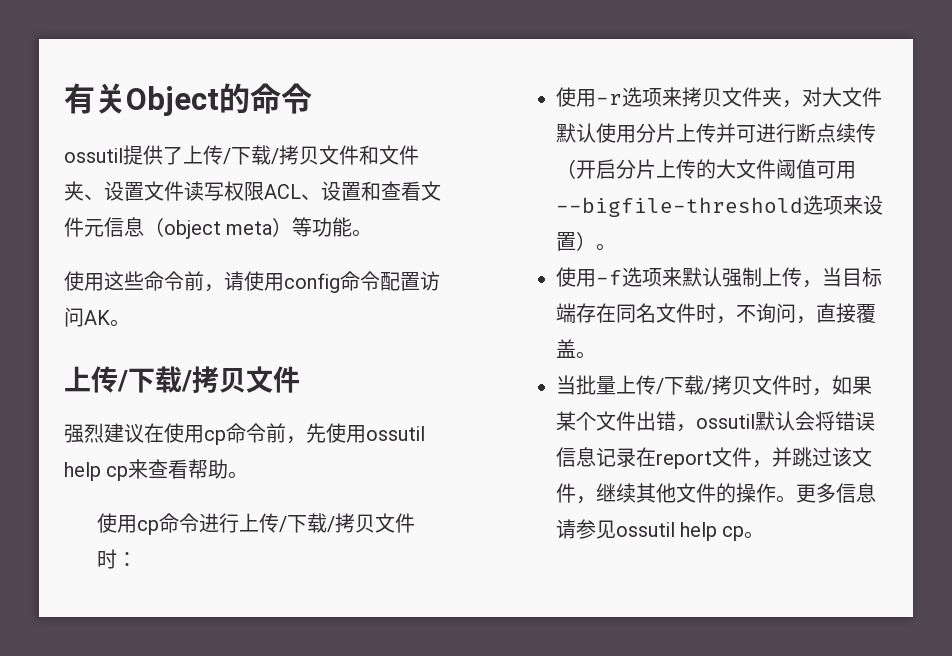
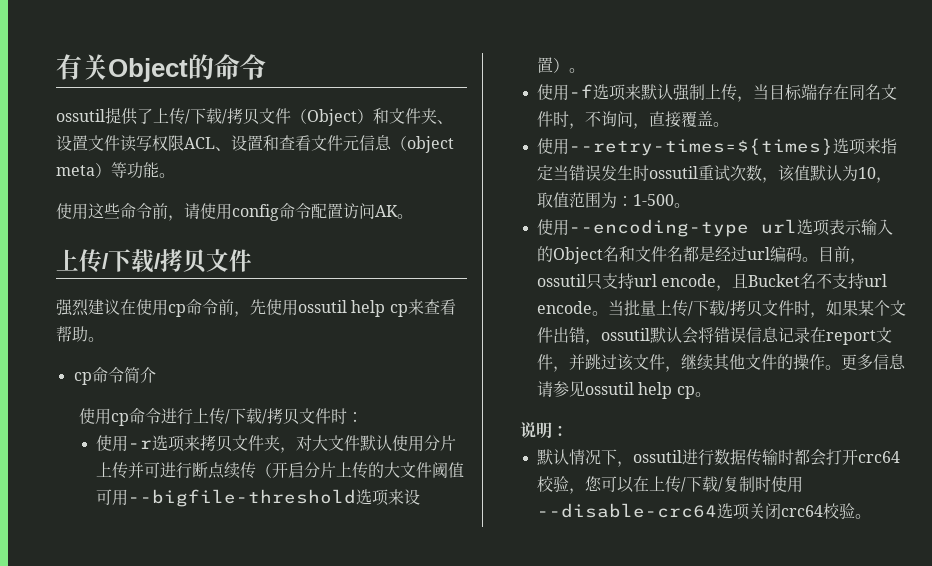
(359, 155) none -> [291,109,373,126] （Object）
(249, 475) none -> [73,367,156,385] // cp命令简介
(596, 355) none -> [537,138,898,156] [537,165,893,183] [537,192,691,208] [537,219,894,237] [537,246,867,264] [537,273,888,291] [537,301,609,316] 使用--retry-times=${times}选项来指定当错误发生时ossutil重试次数，该值默认为10，取值范围为：1-500。 // 使用--encoding-type url选项表示输入的Object名和文件名都是经过url编码。目前，ossutil只支持url encode，且Bucket名不支持url encode。
(765, 535) none -> [519,422,568,438] [537,449,901,467] [537,476,804,494] [537,503,872,520] // 说明： // 默认情况下，ossutil进行数据传输时都会打开crc64校验，您可以在上传/下载/复制时使用--disable-crc64选项关闭crc64校验。

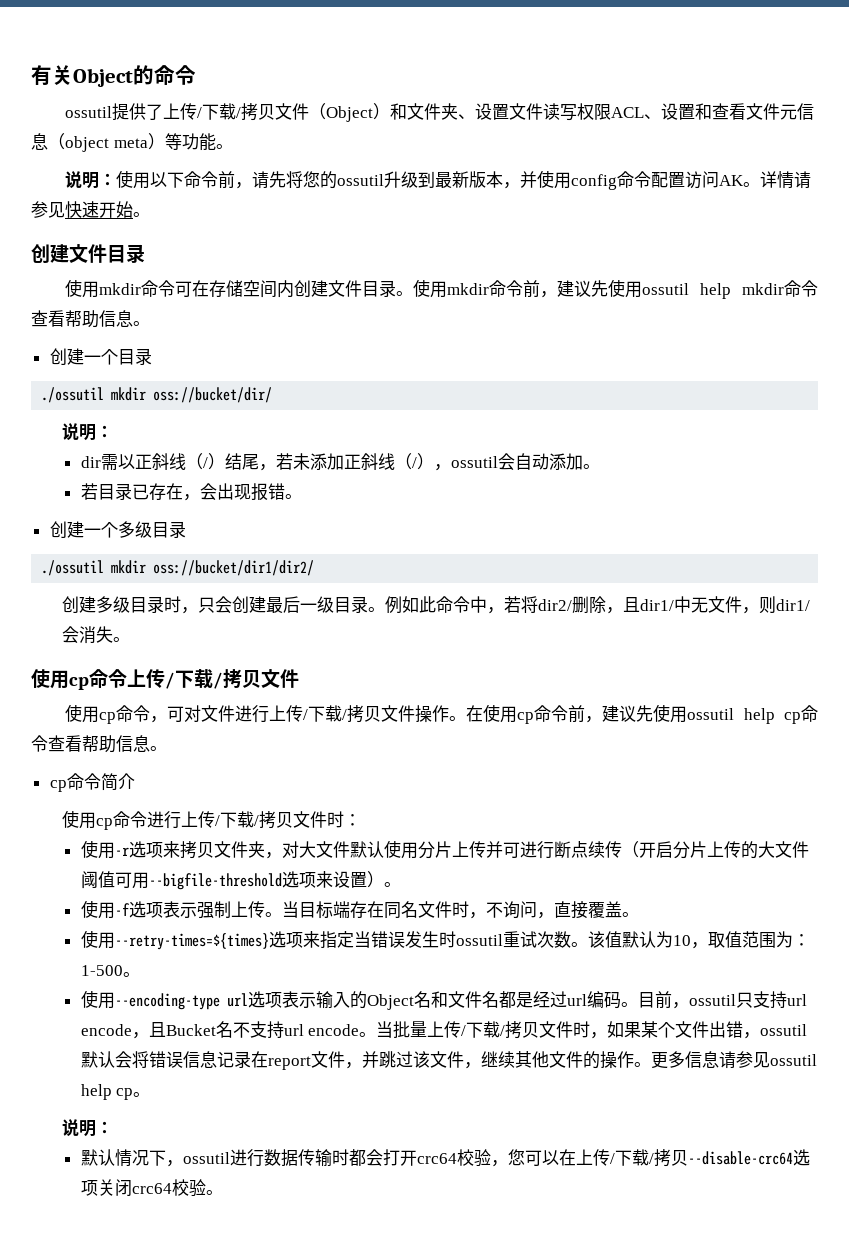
[56,203,200,221] 使用这些命令前，请 -> [65,170,538,189] 说明：使用以下命令前，请先将您的ossutil升级到最新版本，并
(413, 216) // -> [760,171,812,189] [31,201,150,218] [31,244,145,263] [65,279,818,299] [31,310,150,328] [49,348,152,366] [41,387,273,403] [61,423,113,441] [80,453,600,471] [80,483,302,501] [49,521,186,539] [41,560,315,576] [61,596,810,614] [61,626,130,644] [31,669,127,690] 详情请参见快速开始。 // 创建文件目录 // 使用mkdir命令可在存储空间内创建文件目录。使用mkdir命令前，建议先使用ossutil help mkdir命令查看帮助信息。 // 创建一个目录 // ./ossutil mkdir oss://bucket/dir/ // 说明： // dir需以正斜线（/）结尾，若未添加正斜线（/），ossutil会自动添加。 // 若目录已存在，会出现报错。 // 创建一个多级目录 // ./ossutil mkdir oss://bucket/dir1/dir2/ // 创建多级目录时，只会创建最后一级目录。例如此命令中，若将dir2/删除，且dir1/中无文件，则dir1/会消失。 // 使用cp命令
[56,299,120,316] 强烈建议 -> [65,704,467,724] 使用cp命令，可对文件进行上传/下载/拷贝文件操作。
(250, 314) none -> [602,705,637,722] 建议
[407,299,456,315] [56,326,88,342] 来查看帮助 -> [801,705,819,722] [31,735,150,753] 命令查看帮助信息
[625,84,674,100] 来默认 -> [162,901,197,918] 表示
[737,96,754,102] ， -> [264,912,282,917] 。
[762,177,779,183] ， -> [570,942,588,947] 。
[723,476,804,493] 复制时使用 -> [653,1149,688,1167] 拷贝

